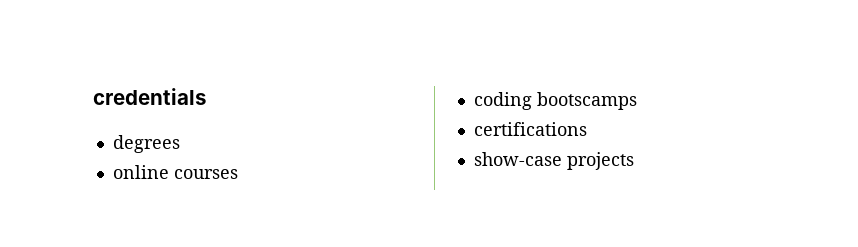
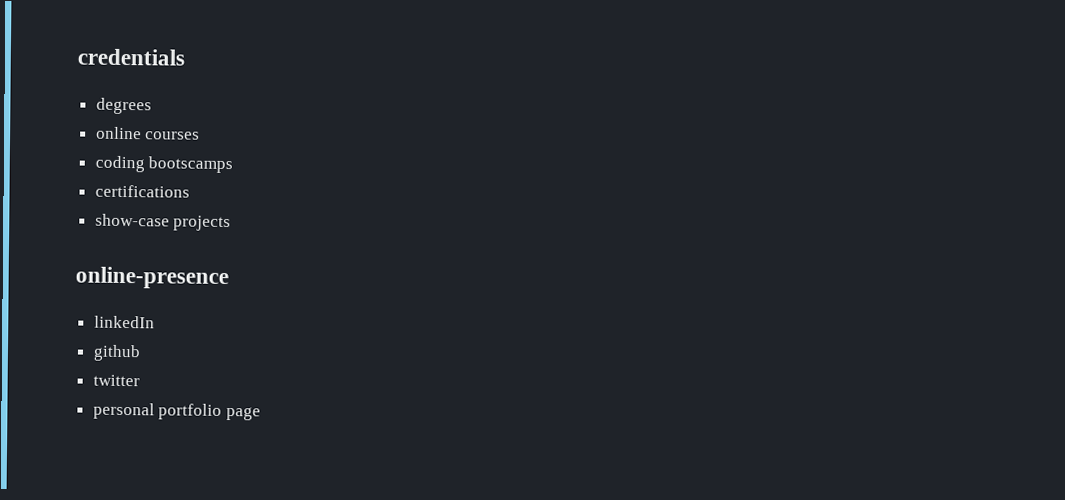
(634, 161) none -> [75,266,229,290] [93,315,155,329] [92,344,141,362] [92,374,140,387] [92,402,261,421] // online-presence // linkedIn // github // twitter // personal portfolio page

